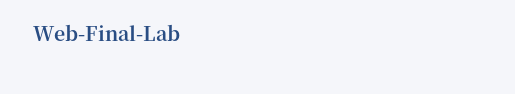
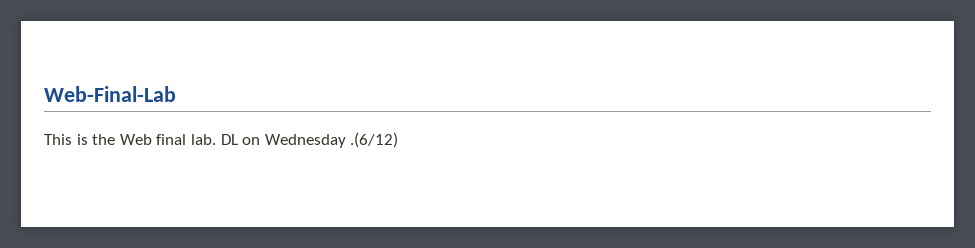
(180, 32) none -> [44,132,399,148] // This is the Web final lab. DL on Wednesday .(6/12)

